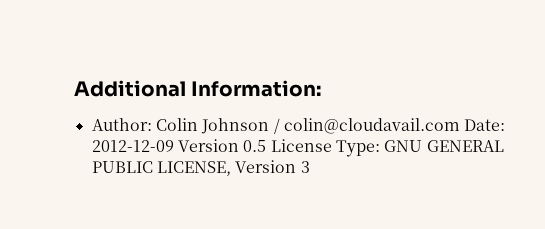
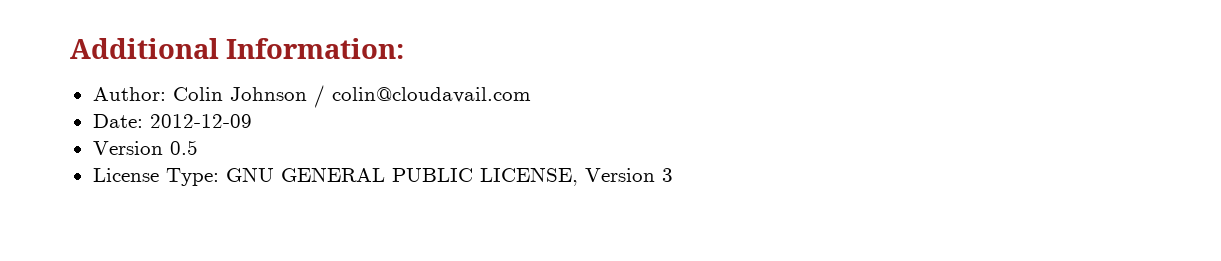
(460, 126) none -> (531, 95) //
(174, 146) none -> (252, 121) //
(267, 146) none -> (198, 147) //

